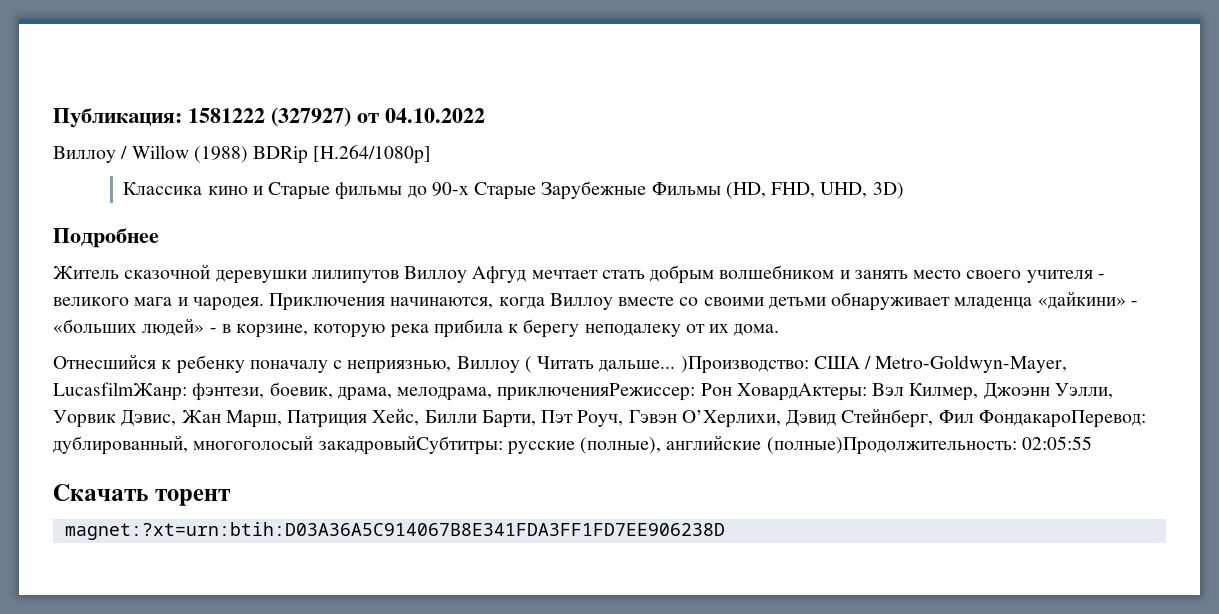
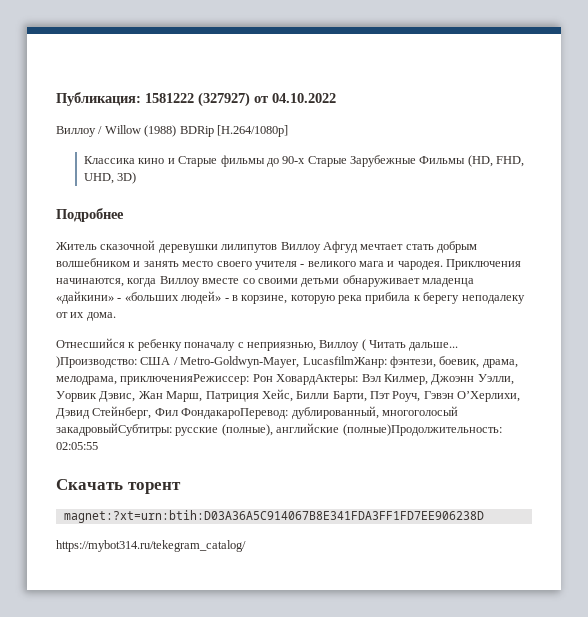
(725, 531) none -> [56,540,246,552] // https://mybot314.ru/tekegram_catalog/

